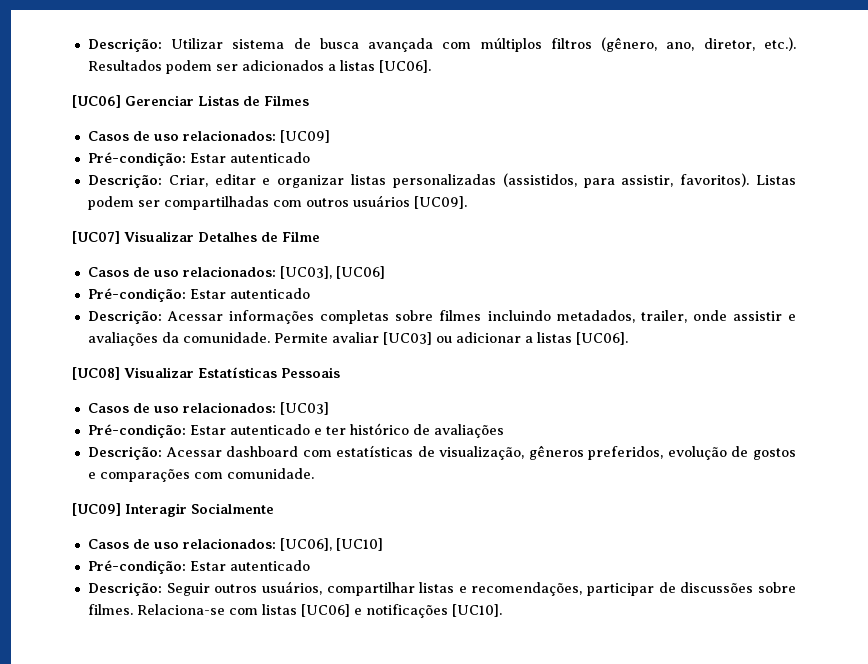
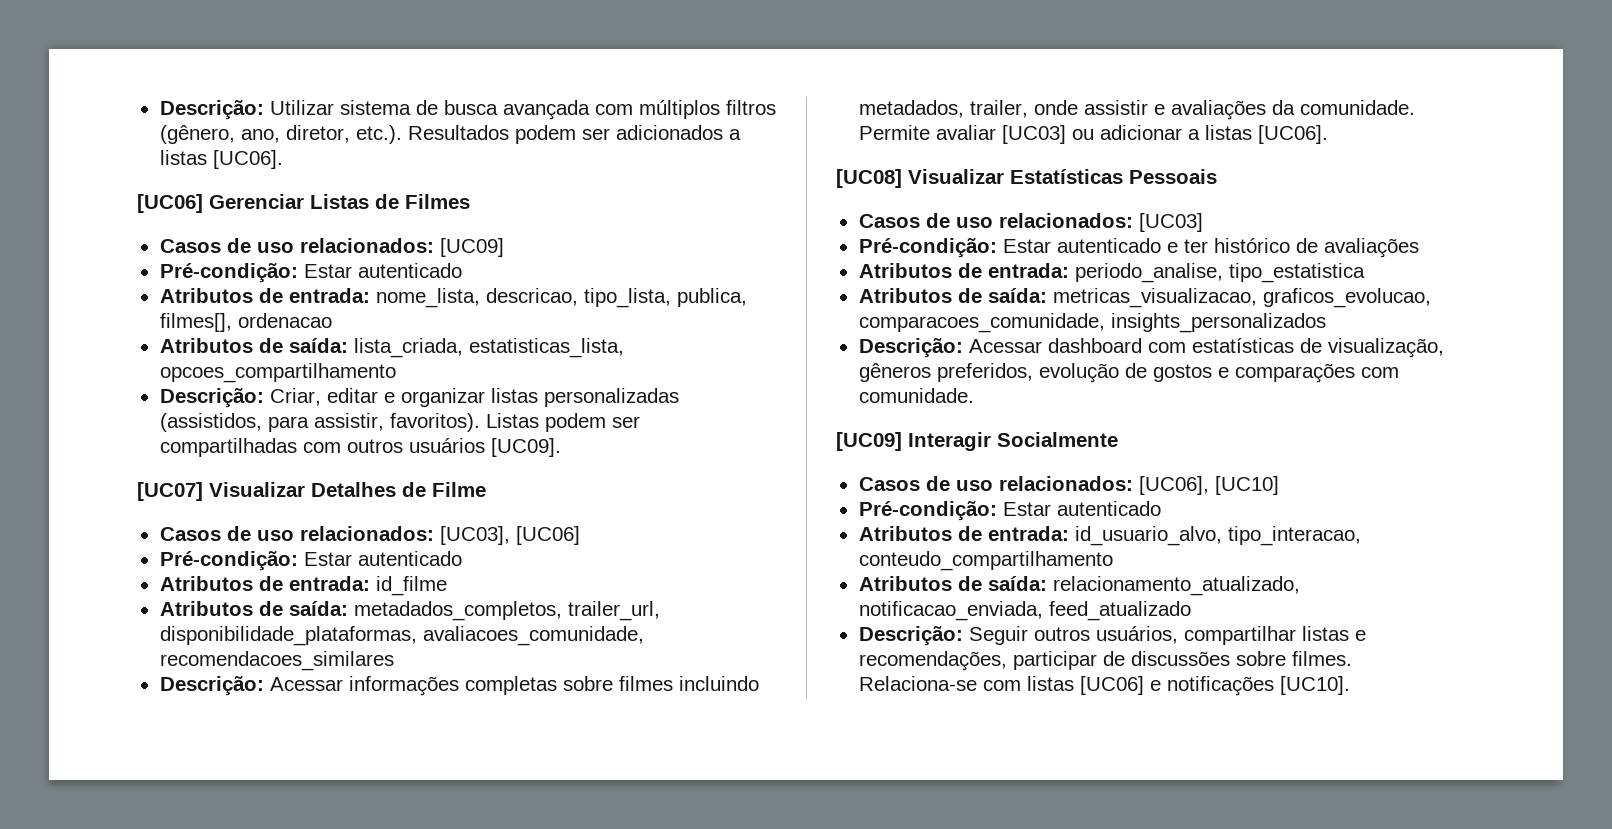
(310, 157) none -> [159,288,747,308] [159,313,332,332] [159,338,624,358] [159,363,396,383] // Atributos de entrada: nome_lista, descricao, tipo_lista, publica, filmes[], ordenacao // Atributos de saída: lista_criada, estatisticas_lista, opcoes_compartilhamento
(310, 293) none -> [159,576,447,596] [159,601,660,621] [159,626,644,646] [159,651,394,671] // Atributos de entrada: id_filme // Atributos de saída: metadados_completos, trailer_url, disponibilidade_plataformas, avaliacoes_comunidade, recomendacoes_similares
(504, 431) none -> [858,263,1365,283] [858,288,1431,308] [858,313,1326,333] // Atributos de entrada: periodo_analise, tipo_estatistica // Atributos de saída: metricas_visualizacao, graficos_evolucao, comparacoes_comunidade, insights_personalizados
(310, 565) none -> [858,526,1361,546] [858,551,1113,571] [858,576,1300,596] [858,601,1191,621] // Atributos de entrada: id_usuario_alvo, tipo_interacao, conteudo_compartilhamento // Atributos de saída: relacionamento_atualizado, notificacao_enviada, feed_atualizado

